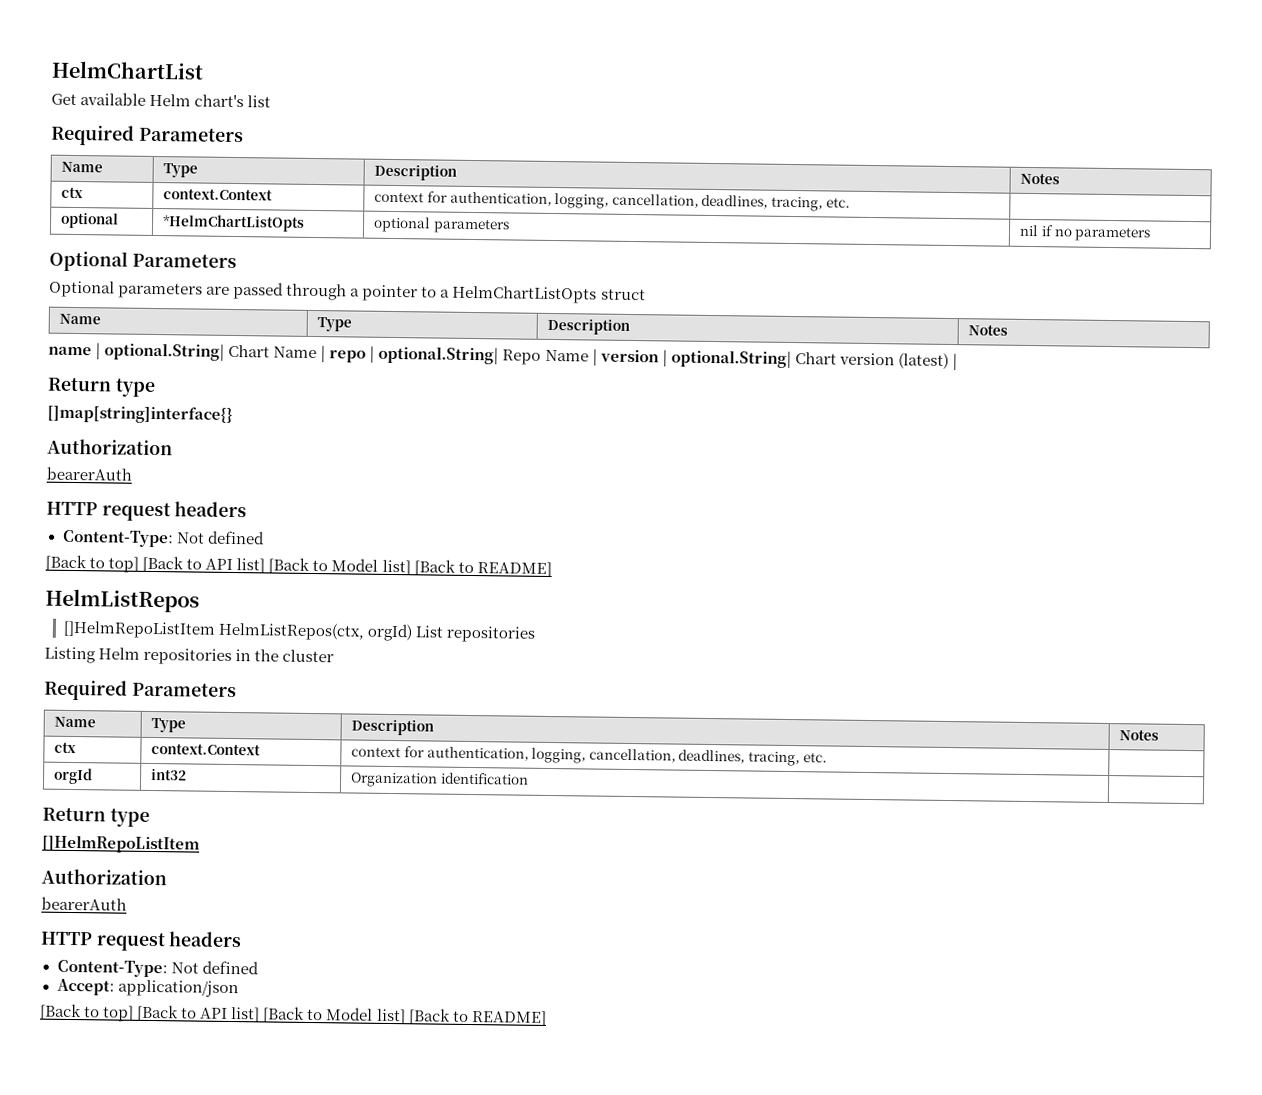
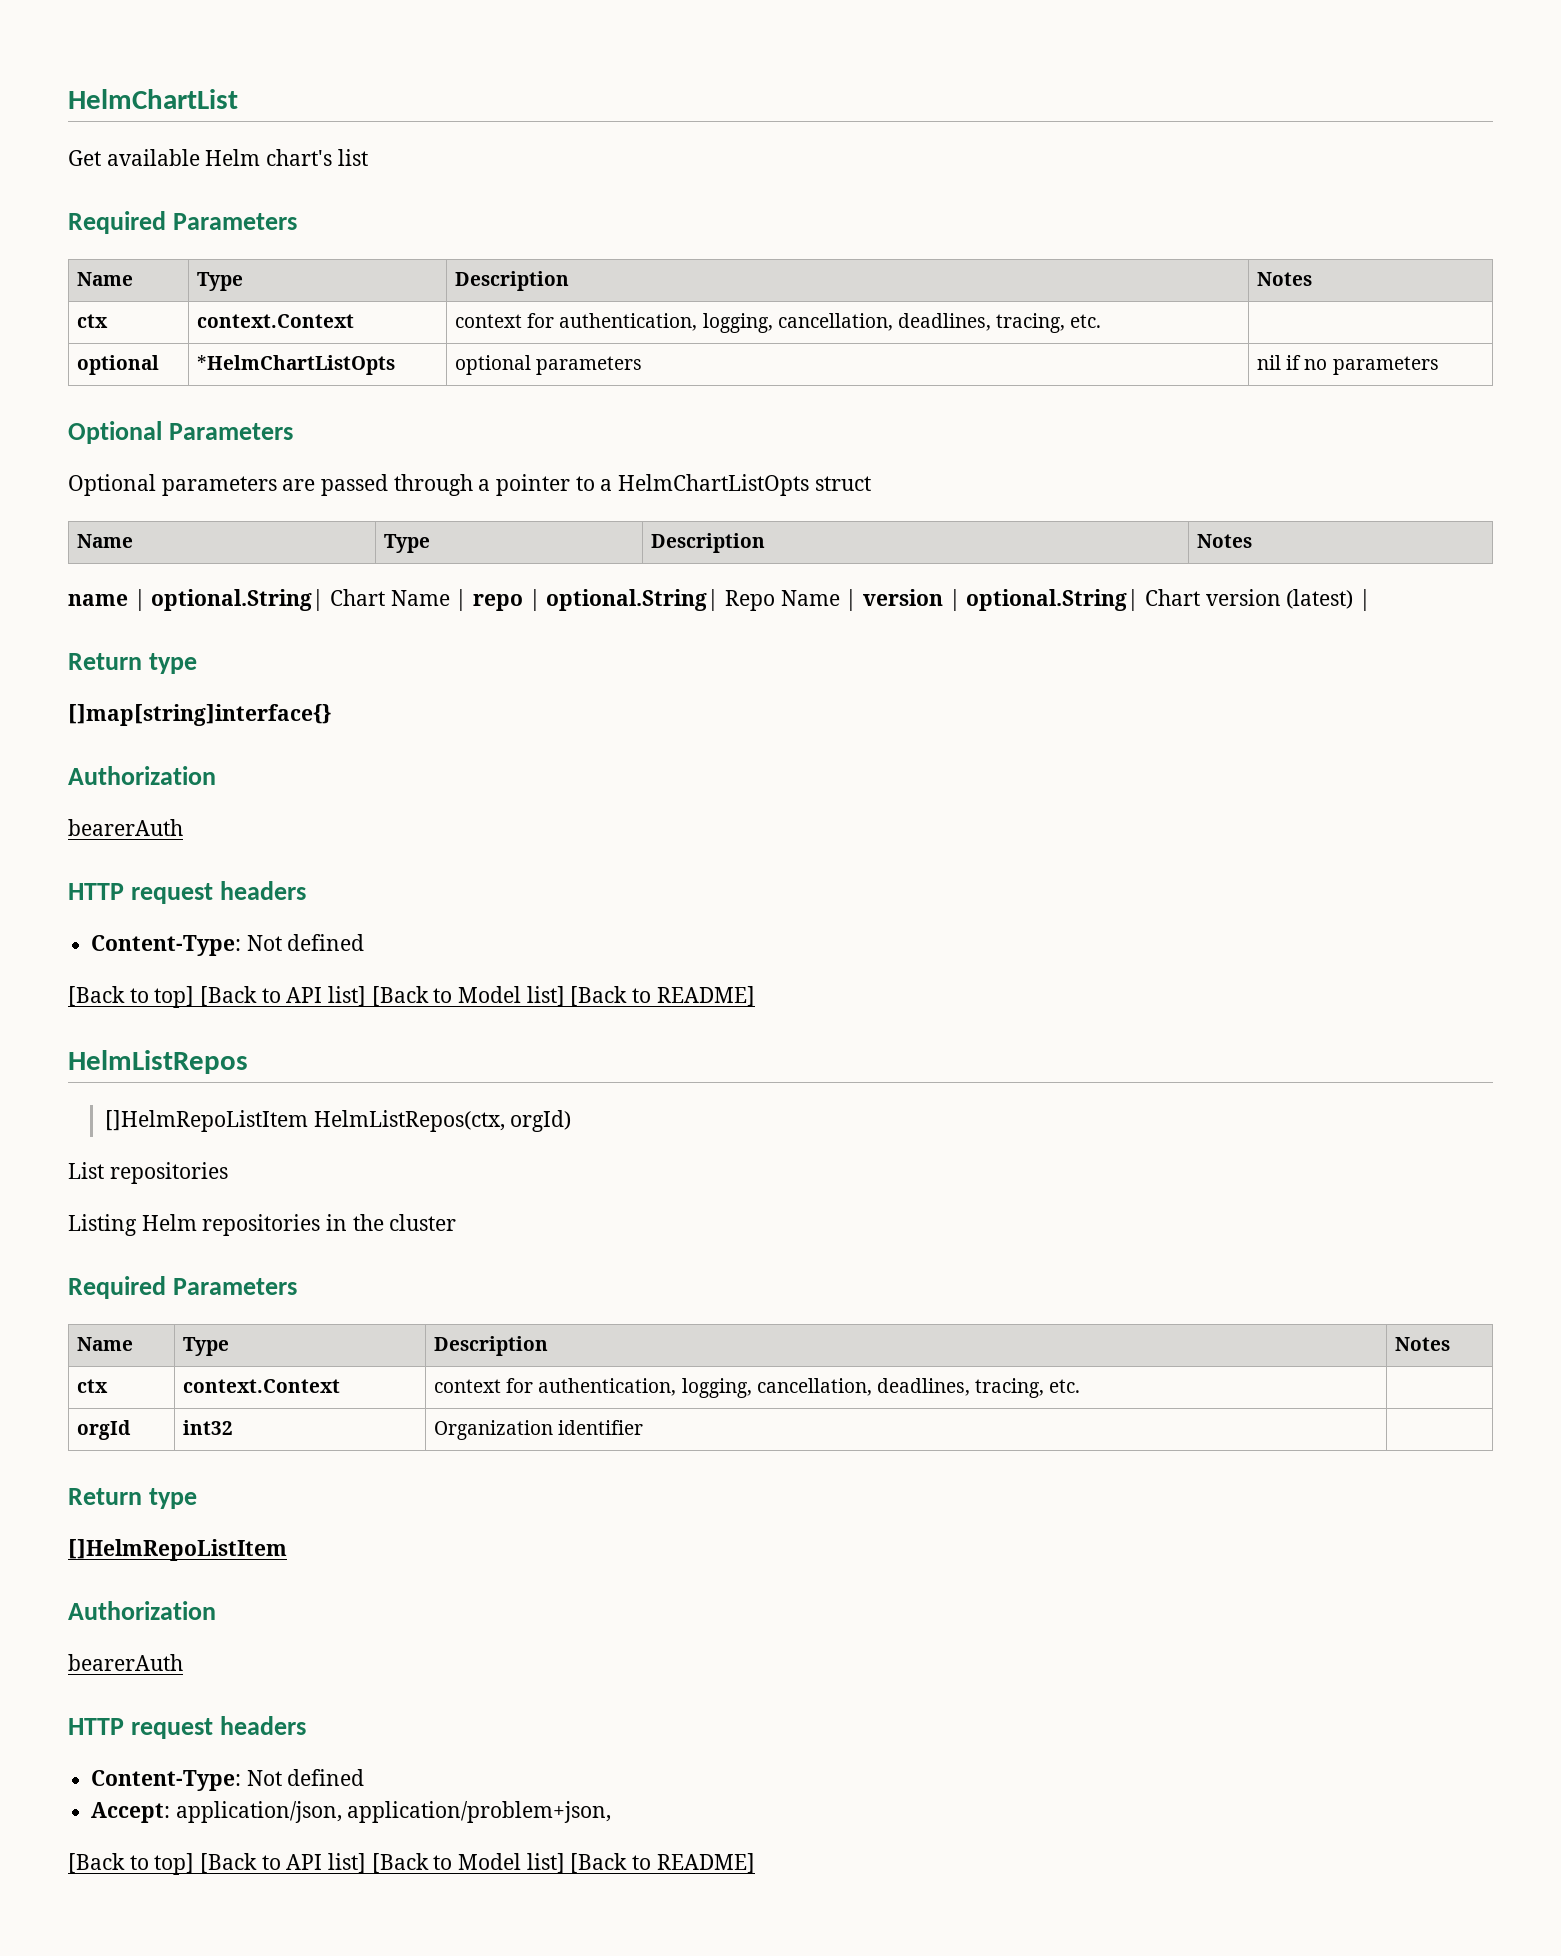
(413, 632) none -> (572, 1121) //
[440,772,529,785] identification -> [558,1420,644,1435] identifier
[117,979,239,998] application/json -> [175,1801,612,1823] application/json, application/problem+json,

